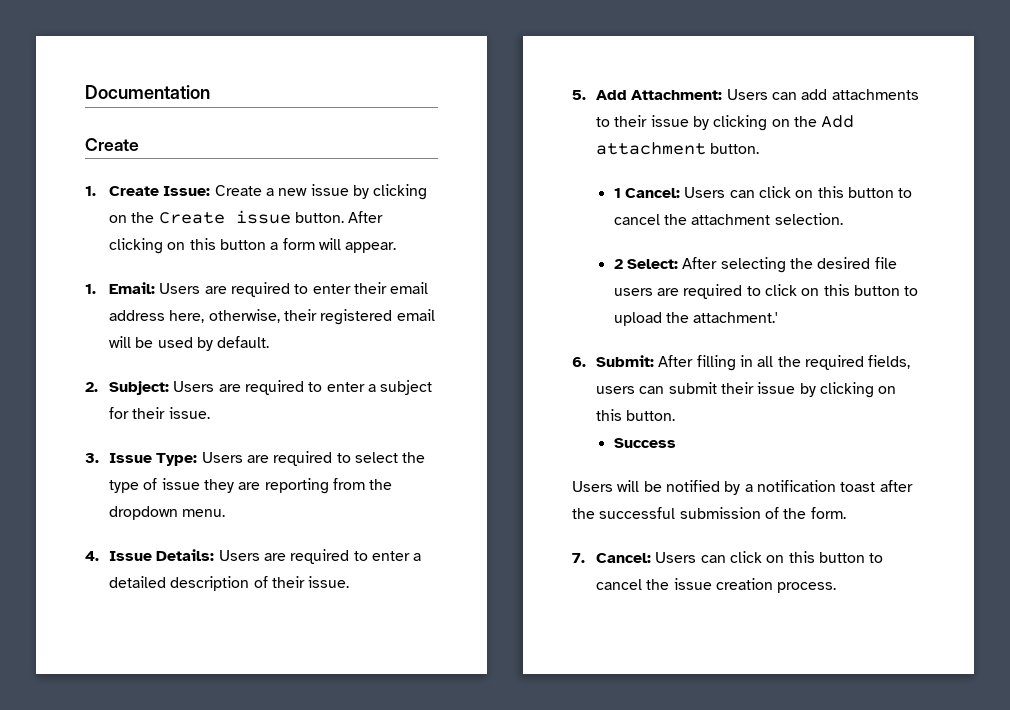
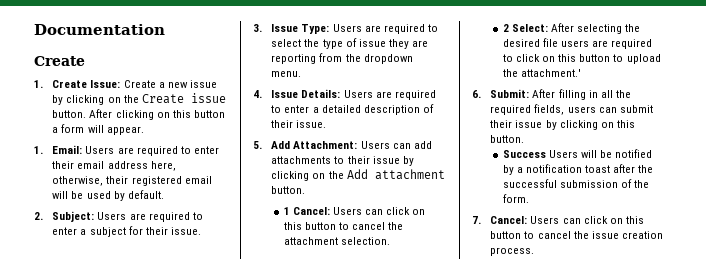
(676, 443) // -> (546, 154) none

